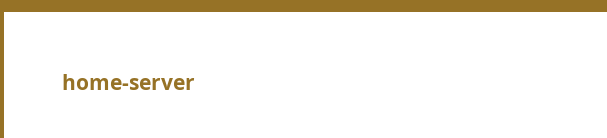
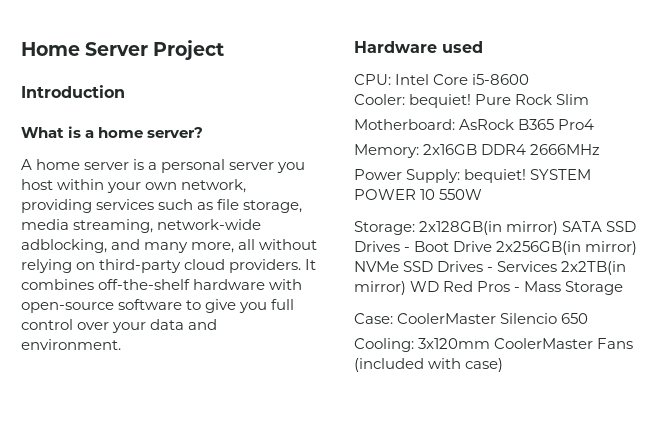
[62,74,195,90] home-server -> [21,40,225,60] [21,85,125,98] [21,126,204,138] [21,159,306,173] [21,179,247,193] [21,199,303,213] [21,219,262,233] [21,239,318,253] [21,259,317,273] [21,279,303,290] [21,299,295,313] [21,319,218,333] [21,339,121,350] [354,41,483,53] [354,74,530,85] [354,94,590,108] [354,119,595,130] [354,144,601,158] [354,169,592,183] [354,189,483,200] [354,221,637,235] [354,241,638,255] [354,261,627,275] [354,281,624,295] [354,313,589,324] [354,338,634,352] [354,358,504,372] Home Server Project // Introduction // What is a home server? // A home server is a personal server you host within your own network, providing services such as file storage, media streaming, network-wide adblocking, and many more, all without relying on third-party cloud providers. It combines off-the-shelf hardware with open-source software to give you full control over your data and environment. // Hardware used // CPU: Intel Core i5-8600 // Cooler: bequiet! Pure Rock Slim // Motherboard: AsRock B365 Pro4 // Memory: 2x16GB DDR4 2666MHz // Power Supply: bequiet! SYSTEM POWER 10 550W // Storage: 2x128GB(in mirror) SATA SSD Drives - Boot Drive 2x256GB(in mirror) NVMe SSD Drives - Services 2x2TB(in mirror) WD Red Pros - Mass Storage // Case: CoolerMaster Silencio 650 // Cooling: 3x120mm CoolerMaster Fans (included with case)

